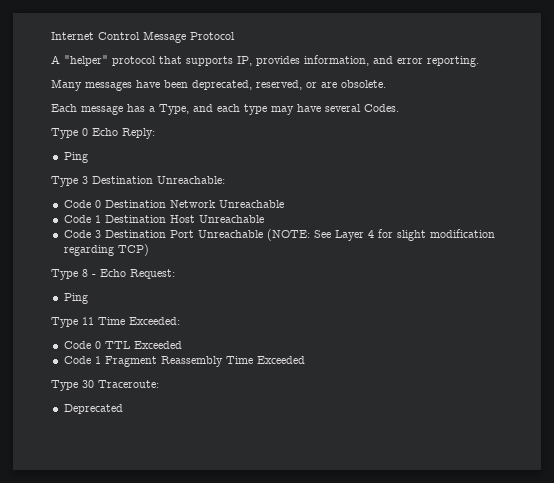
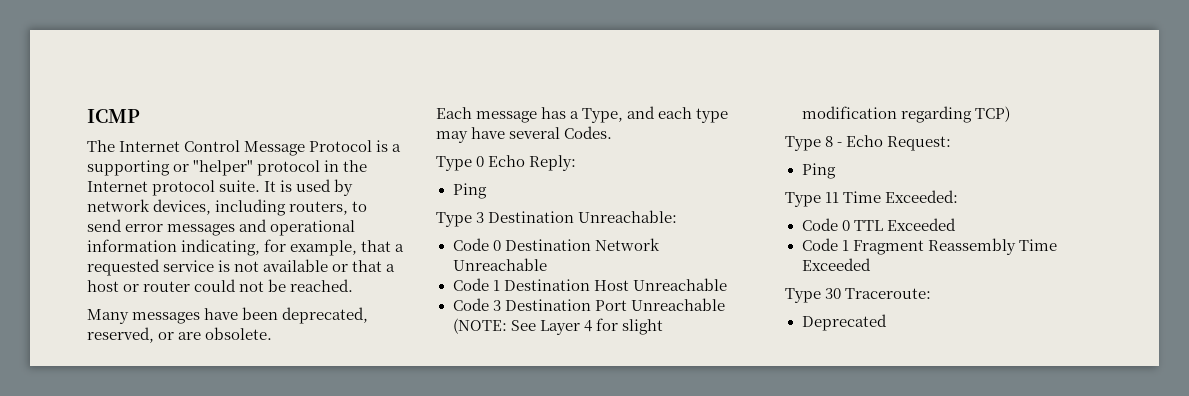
(51, 36) none -> [87,109,140,123] [87,140,115,152] ICMP // The
[51,55,479,67] // A "helper" protocol that supports IP, provides information, and error reporting. -> [376,140,402,152] [87,160,368,176] [87,179,354,196] [87,199,368,216] [87,219,356,236] [87,239,405,256] [87,259,396,276] [87,279,354,292] is a supporting or "helper" protocol in the Internet protocol suite. It is used by network devices, including routers, to send error messages and operational information indicating, for example, that a requested service is not available or that a host or router could not be reached.

